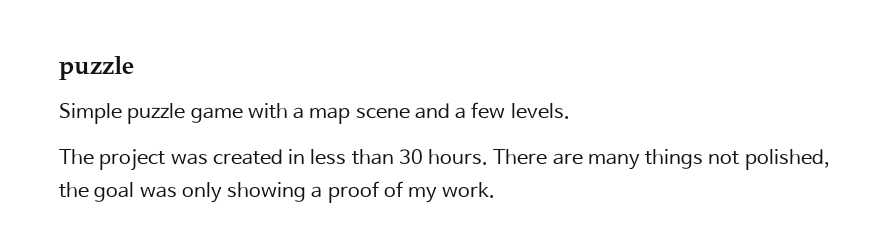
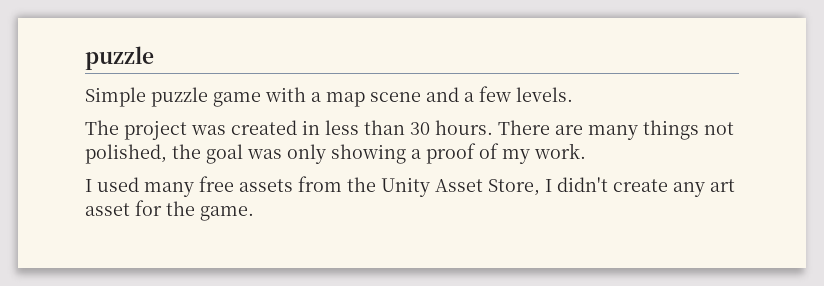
(496, 190) none -> [85,176,735,197] [85,200,254,221] // I used many free assets from the Unity Asset Store, I didn't create any art asset for the game.

